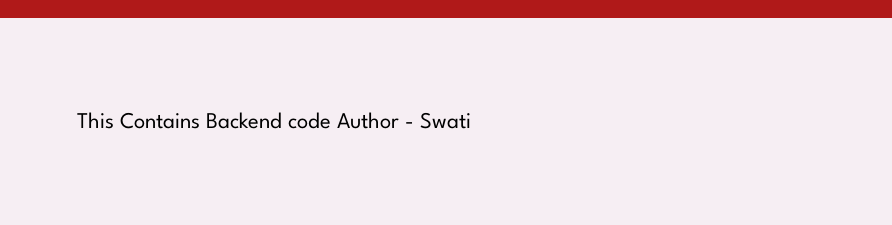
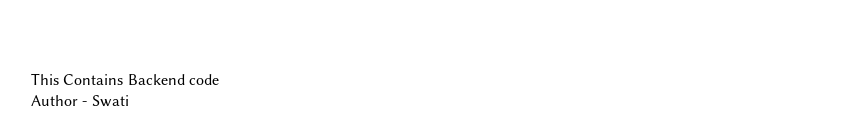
(332, 120) none -> (219, 79) //

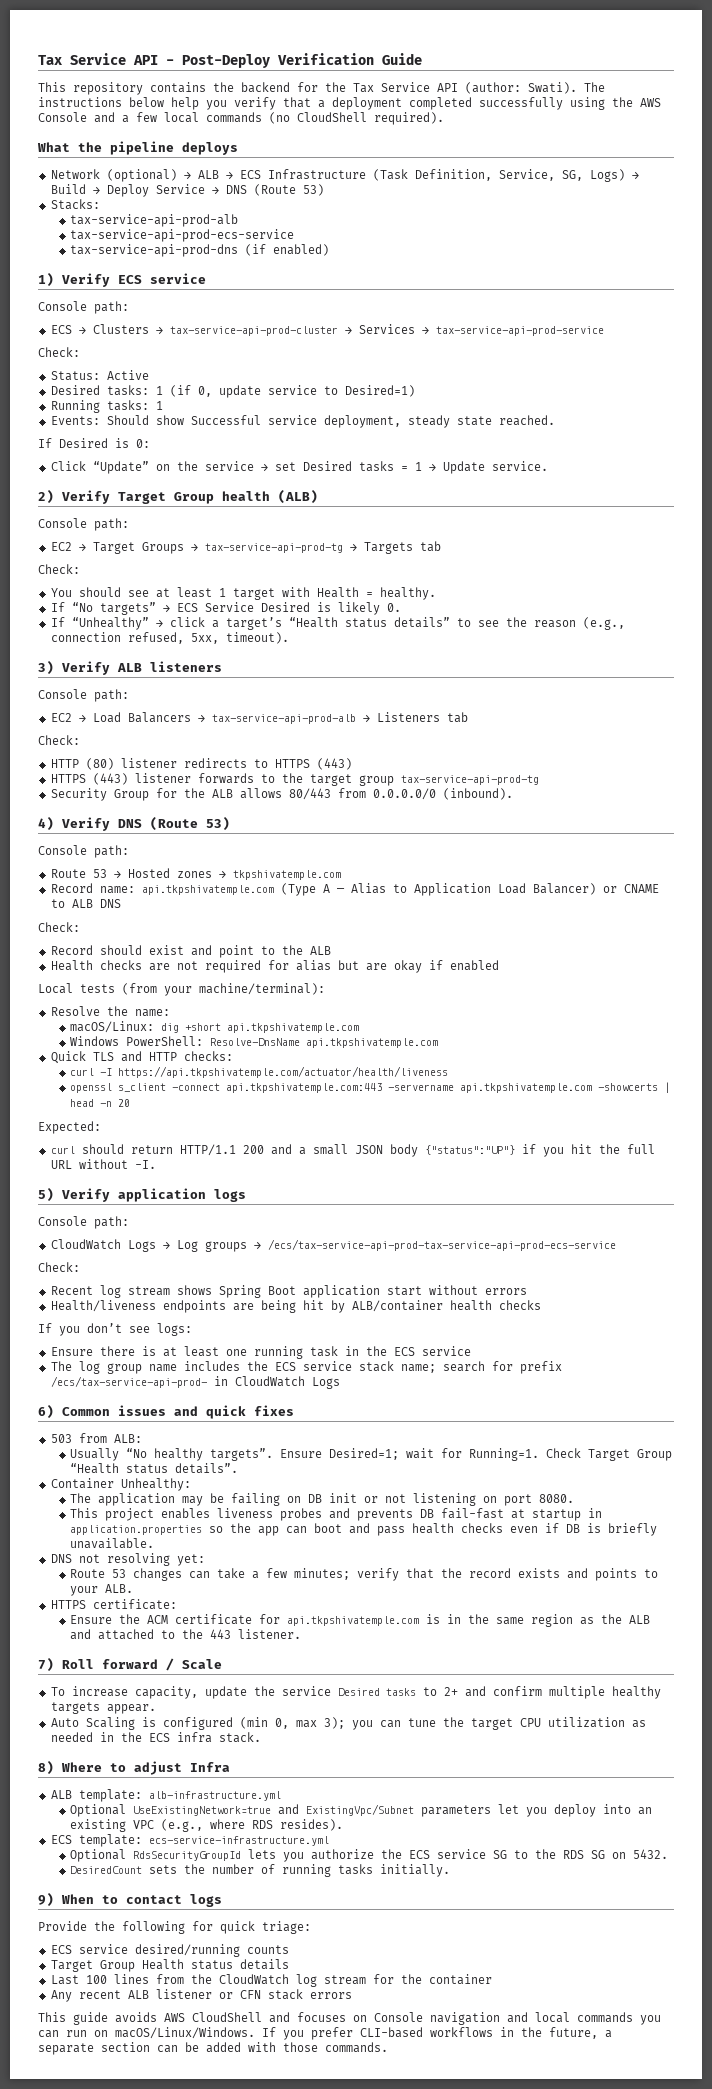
[31,73,219,85] [31,95,129,107] This Contains Backend code // Author - Swati -> [38,53,422,68] [38,82,605,95] [38,97,661,110] [38,112,444,125] [37,141,238,155] [50,169,639,182] [50,184,324,197] [50,199,100,210] [69,214,238,227] [69,229,294,242] [69,244,329,257] [38,273,206,287] [38,301,129,314] [50,324,604,336] [38,347,80,357] [50,370,149,381] [50,385,415,398] [50,400,163,413] [50,415,555,428] [38,438,150,448] [50,461,548,474] [38,490,318,504] [38,518,129,531] [50,541,441,554] [38,564,80,574] [50,587,436,600] [50,602,401,615] [50,617,625,630] [50,632,289,644] [38,661,222,675] [38,689,129,702] [50,712,468,724] [38,735,80,745] [50,758,352,770] [50,773,539,786] [50,788,513,801] [38,817,230,831] [38,845,129,858] [50,868,341,880] [50,883,659,896] [50,899,121,908] [38,922,80,932] [50,945,331,958] [50,960,499,973] [38,983,325,996] [50,1006,170,1017] [69,1021,359,1033] [69,1036,438,1048] [50,1051,233,1064] [69,1066,448,1078] [69,1082,670,1093] [69,1099,130,1107] [38,1121,101,1134] [50,1144,655,1157] [50,1159,156,1169] [38,1188,246,1202] [38,1216,129,1229] [50,1239,616,1252] [38,1262,80,1272] [50,1285,527,1298] [50,1300,541,1313] [38,1323,192,1336] [50,1346,471,1359] [50,1361,562,1374] [50,1376,340,1389] [38,1405,294,1419] [50,1433,142,1443] [69,1448,672,1461] [69,1463,238,1474] [50,1478,191,1491] [69,1493,574,1506] [69,1508,602,1521] [69,1523,657,1536] [69,1538,154,1549] [50,1553,205,1566] [69,1568,658,1581] [69,1584,133,1596] [50,1599,177,1610] [69,1614,650,1627] [69,1629,301,1640] [38,1658,222,1672] [50,1686,661,1699] [50,1702,156,1714] [50,1717,646,1730] [50,1732,261,1743] [38,1761,230,1775] [50,1789,281,1802] [69,1804,652,1817] [69,1819,343,1832] [50,1834,329,1847] [69,1849,668,1862] [69,1864,450,1877] [38,1893,222,1907] [38,1921,311,1934] [50,1944,289,1957] [50,1959,289,1972] [50,1974,492,1987] [50,1989,352,2002] [38,2012,661,2025] [38,2027,612,2040] [38,2042,388,2055] Tax Service API - Post-Deploy Verification Guide // This repository contains the backend for the Tax Service API (author: Swati). The instructions below help you verify that a deployment completed successfully using the AWS Console and a few local commands (no CloudShell required). // What the pipeline deploys // Network (optional) → ALB → ECS Infrastructure (Task Definition, Service, SG, Logs) → Build → Deploy Service → DNS (Route 53) // Stacks: // tax-service-api-prod-alb // tax-service-api-prod-ecs-service // tax-service-api-prod-dns (if enabled) // 1) Verify ECS service // Console path: // ECS → Clusters → tax-service-api-prod-cluster → Services → tax-service-api-prod-service // Check: // Status: Active // Desired tasks: 1 (if 0, update service to Desired=1) // Running tasks: 1 // Events: Should show Successful service deployment, steady state reached. // If Desired is 0: // Click “Update” on the service → set Desired tasks = 1 → Update service. // 2) Verify Target Group health (ALB) // Console path: // EC2 → Target Groups → tax-service-api-prod-tg → Targets tab // Check: // You should see at least 1 target with Health = healthy. // If “No targets” → ECS Service Desired is likely 0. // If “Unhealthy” → click a target’s “Health status details” to see the reason (e.g., connection refused, 5xx, timeout). // 3) Verify ALB listeners // Console path: // EC2 → Load Balancers → tax-service-api-prod-alb → Listeners tab // Check: // HTTP (80) listener redirects to HTTPS (443) // HTTPS (443) listener forwards to the target group tax-service-api-prod-tg // Security Group for the ALB allows 80/443 from 0.0.0.0/0 (inbound). // 4) Verify DNS (Route 53) // Console path: // Route 53 → Hosted zones → tkpshivatemple.com // Record name: api.tkpshivatemple.com (Type A — Alias to Application Load Balancer) or CNAME to ALB DNS // Check: // Record should exist and point to the ALB // Health checks are not required for alias but are okay if enabled // Local tests (from your machine/terminal): // Resolve the name: // macOS/Linux: dig +short api.tkpshivatemple.com // Windows PowerShell: Resolve-DnsName api.tkpshivatemple.com // Quick TLS and HTTP checks: // curl -I https://api.tkpshivatemple.com/actuator/health/liveness // openssl s_client -connect api.tkpshivatemple.com:443 -servername api.tkpshivatemple.com -showcerts | head -n 20 // Expected: // curl should return HTTP/1.1 200 and a small JSON body {"status":"UP"} if you hit the full URL without -I. // 5) Verify application logs // Console path: // CloudWatch Logs → Log groups → /ecs/tax-service-api-prod-tax-service-api-prod-ecs-service // Check: // Recent log stream shows Spring Boot application start without errors // Health/liveness endpoints are being hit by ALB/container health checks // If you don’t see logs: // Ensure there is at least one running task in the ECS service // The log group name includes the ECS service stack name; search for prefix /ecs/tax-service-api-prod- in CloudWatch Logs // 6) Common issues and quick fixes // 503 from ALB: // Usually “No healthy targets”. Ensure Desired=1; wait for Running=1. Check Target Group “Health status details”. // Container Unhealthy: // The application may be failing on DB init or not listening on port 8080. // This project enables liveness probes and prevents DB fail-fast at startup in application.properties so the app can boot and pass health checks even if DB is briefly unavailable. // DNS not resolving yet: // Route 53 changes can take a few minutes; verify that the record exists and points to your ALB. // HTTPS certificate: // Ensure the ACM certificate for api.tkpshivatemple.com is in the same region as the ALB and attached to the 443 listener. // 7) Roll forward / Scale // To increase capacity, update the service Desired tasks to 2+ and confirm multiple healthy targets appear. // Auto Scaling is configured (min 0, max 3); you can tune the target CPU utilization as needed in the ECS infra stack. // 8) Where to adjust Infra // ALB template: alb-infrastructure.yml // Optional UseExistingNetwork=true and ExistingVpc/Subnet parameters let you deploy into an existing VPC (e.g., where RDS resides). // ECS template: ecs-service-infrastructure.yml // Optional RdsSecurityGroupId lets you authorize the ECS service SG to the RDS SG on 5432. // DesiredCount sets the number of running tasks initially. // 9) When to contact logs // Provide the following for quick triage: // ECS service desired/running counts // Target Group Health status details // Last 100 lines from the CloudWatch log stream for the container // Any recent ALB listener or CFN stack errors // This guide avoids AWS CloudShell and focuses on Console navigation and local commands you can run on macOS/Linux/Windows. If you prefer CLI-based workflows in the future, a separate section can be added with those commands.

